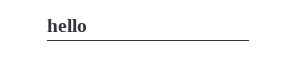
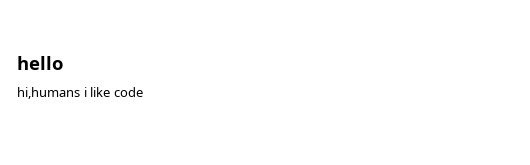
(87, 25) none -> [17,87,143,99] // hi,humans i like code

